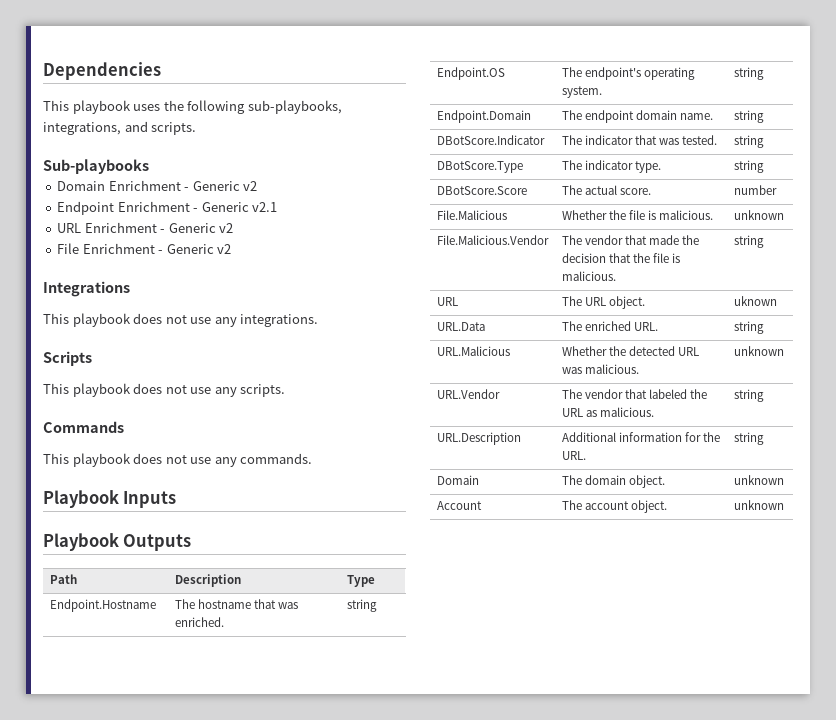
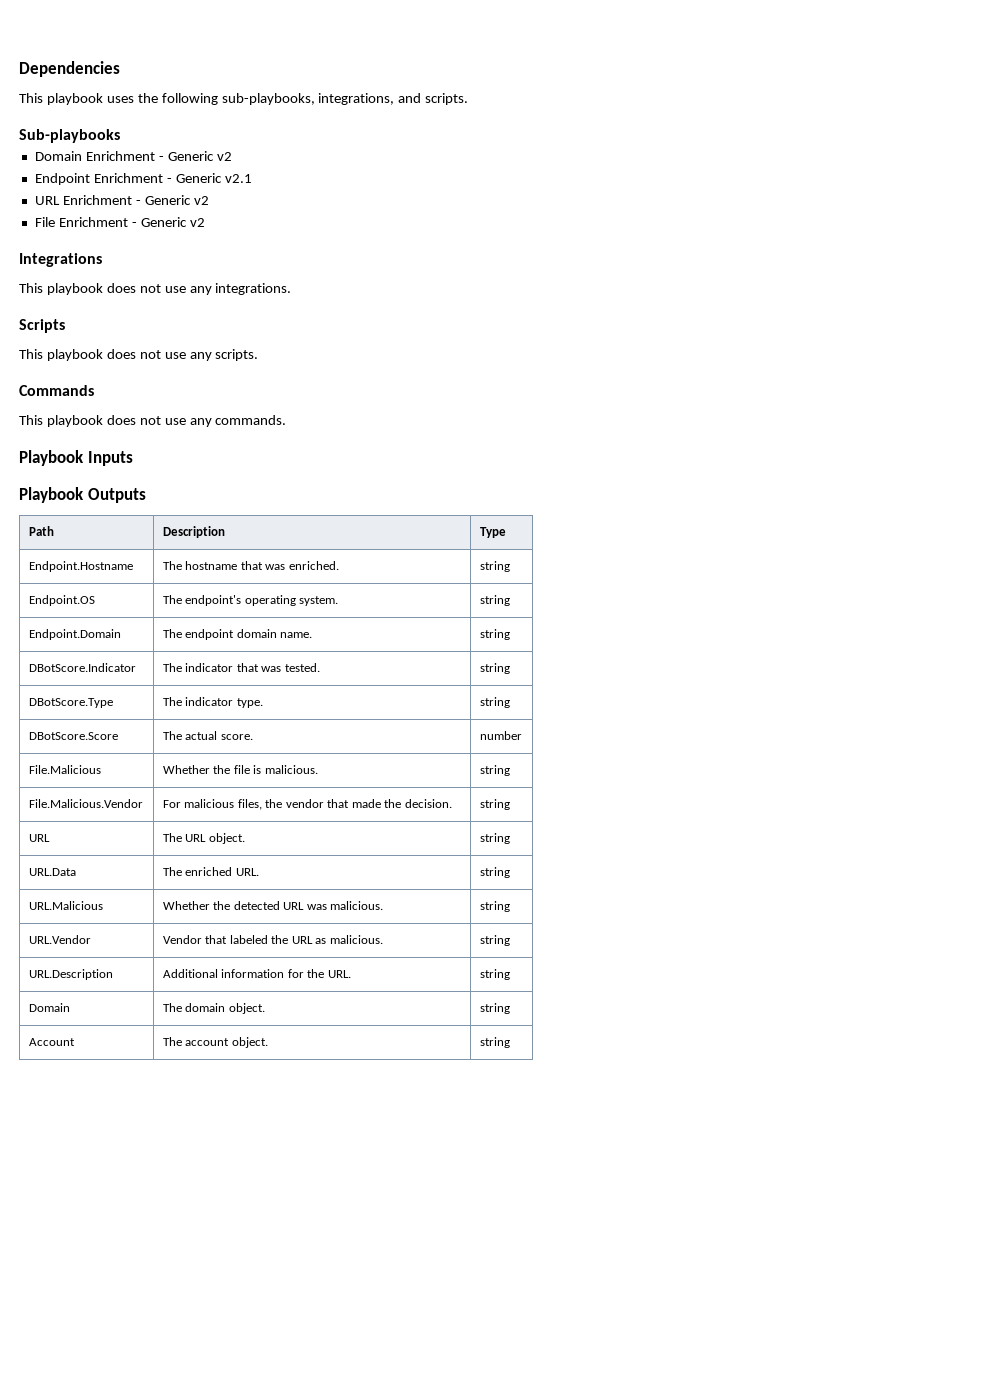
[733,210,784,220] unknown -> [479,765,510,776] string
[561,235,700,245] [561,253,681,263] [561,271,616,281] The vendor that made the decision that the file is malicious. -> [162,799,452,810] For malicious files, the vendor that made the decision.
[733,296,777,306] uknown -> [479,833,510,844] string
[733,346,784,356] unknown -> [479,901,510,912] string
[561,389,624,399] The vendor -> [162,935,202,944] Vendor
[733,475,784,485] unknown -> [479,1003,510,1014] string
[733,500,784,510] unknown -> [479,1037,510,1048] string

